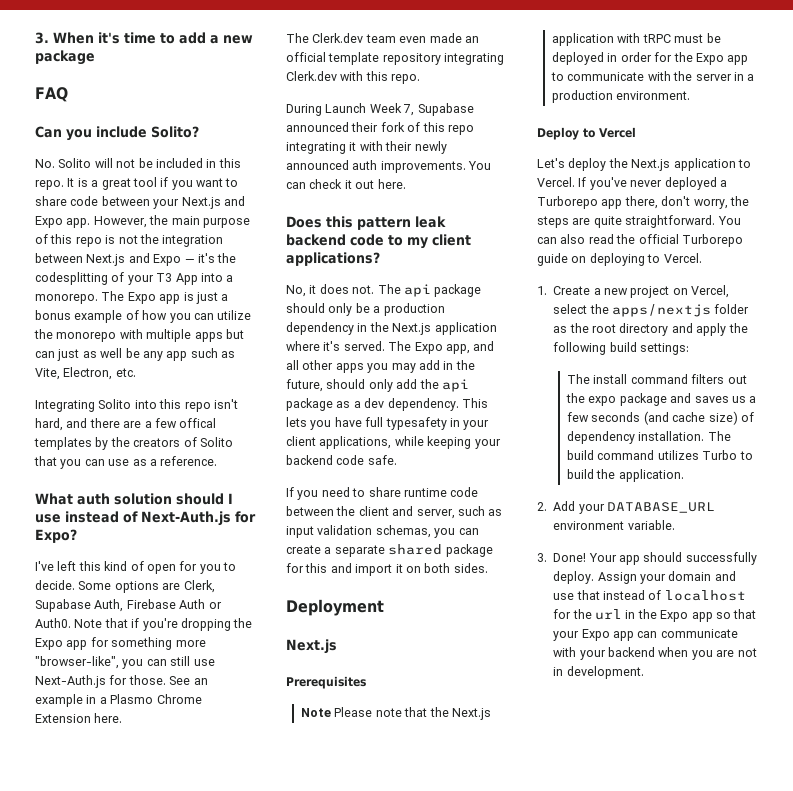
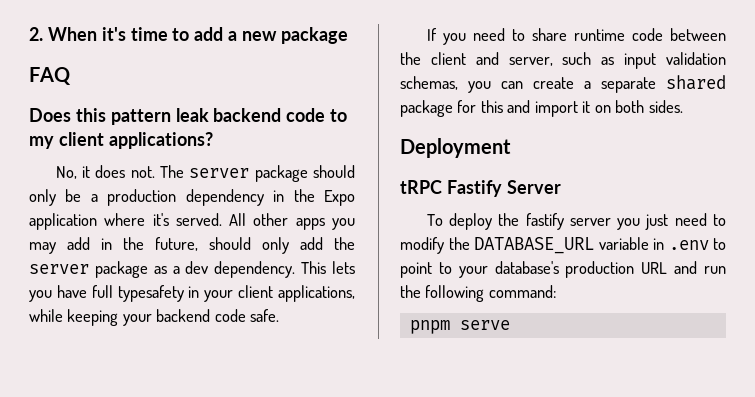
[35,32,49,44] 3. -> [29,27,43,41] 2.
[35,126,199,141] [35,158,241,168] [35,177,239,190] [35,196,245,209] [35,215,250,228] [35,234,224,247] [35,253,237,266] [35,272,234,285] [35,291,229,304] [35,310,252,323] [34,329,244,342] [35,348,235,361] [35,367,136,380] [35,399,238,412] [35,418,217,431] [34,437,233,450] [34,456,218,469] [35,493,233,505] [35,511,256,526] [35,529,77,543] [35,561,236,574] [35,580,215,593] [35,599,222,612] [35,618,253,631] [35,637,206,650] [35,656,215,669] [35,675,208,688] [35,694,202,707] [35,713,123,723] [286,33,479,43] [286,52,505,65] [286,71,421,84] [286,103,474,116] [286,122,474,135] [286,141,447,154] [286,160,492,173] [286,179,406,189] // Can you include Solito? // No. Solito will not be included in this repo. It is a great tool if you want to share code between your Next.js and Expo app. However, the main purpose of this repo is not the integration between Next.js and Expo — it's the codesplitting of your T3 App into a monorepo. The Expo app is just a bonus example of how you can utilize the monorepo with multiple apps but can just as well be any app such as Vite, Electron, etc. // Integrating Solito into this repo isn't hard, and there are a few offical templates by the creators of Solito that you can use as a reference. // What auth solution should I use instead of Next-Auth.js for Expo? // I've left this kind of open for you to decide. Some options are Clerk, Supabase Auth, Firebase Auth or Auth0. Note that if you're dropping the Expo app for something more "browser-like", you can still use Next-Auth.js for those. See an example in a Plasmo Chrome Extension here. // The Clerk.dev team even made an official template repository integrating Clerk.dev with this repo. // During Launch Week 7, Supabase announced their fork of this repo integrating it with their newly announced auth improvements. You can check it out here. -> (71, 76) none
[403,284,431,297] api -> [189,168,250,178] server
[392,323,432,335] Next.js -> [324,190,355,206] Expo
[388,341,495,354] [286,360,299,370] The Expo app, and all -> [229,213,247,226] All
[441,379,469,392] api -> [29,264,89,274] server
[286,639,337,654] [286,676,366,689] [301,707,491,720] [552,33,721,46] [552,52,749,65] [551,71,755,81] [552,90,691,103] [537,127,636,140] [537,158,751,171] [537,177,727,190] [537,196,749,209] [537,215,741,228] [537,234,743,247] [537,253,702,266] [537,285,730,298] [553,304,750,317] [553,323,748,336] [553,342,689,355] [567,374,747,384] [566,393,757,406] [567,411,754,425] [567,431,731,444] [567,450,753,460] [567,469,684,482] [537,501,715,514] [553,520,675,530] [537,552,757,565] [553,571,736,584] [553,590,746,601] [553,609,757,622] [553,629,738,641] [553,647,757,660] [553,666,644,679] Next.js // Prerequisites // Note Please note that the Next.js application with tRPC must be deployed in order for the Expo app to communicate with the server in a production environment. // Deploy to Vercel // Let's deploy the Next.js application to Vercel. If you've never deployed a Turborepo app there, don't worry, the steps are quite straightforward. You can also read the official Turborepo guide on deploying to Vercel. // 1. Create a new project on Vercel, select the apps/nextjs folder as the root directory and apply the following build settings: // The install command filters out the expo package and saves us a few seconds (and cache size) of dependency installation. The build command utilizes Turbo to build the application. // 2. Add your DATABASE_URL environment variable. // 3. Done! Your app should successfully deploy. Assign your domain and use that instead of localhost for the url in the Expo app so that your Expo app can communicate with your backend when you are not in development. -> [400,180,561,197] [426,213,726,230] [400,237,726,254] [400,261,726,278] [400,285,556,302] [409,320,510,334] tRPC Fastify Server // To deploy the fastify server you just need to modify the DATABASE_URL variable in .env to point to your database's production URL and run the following command: // pnpm serve

